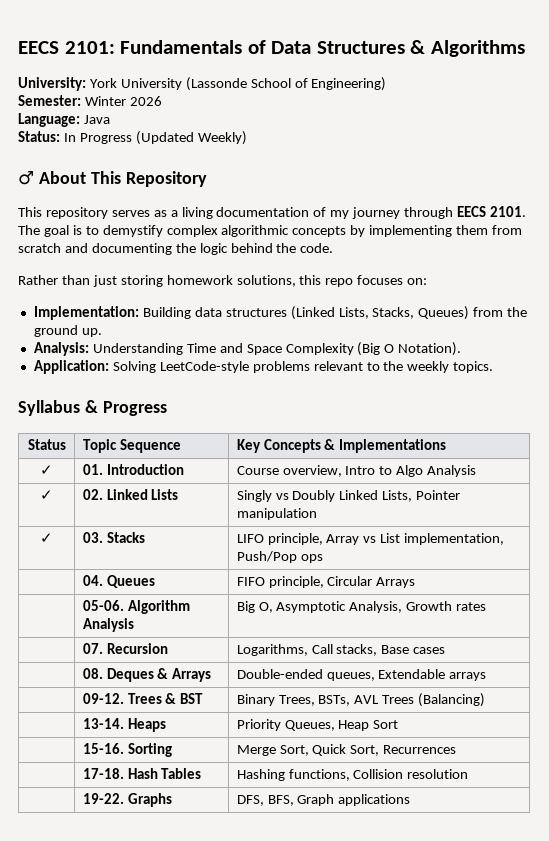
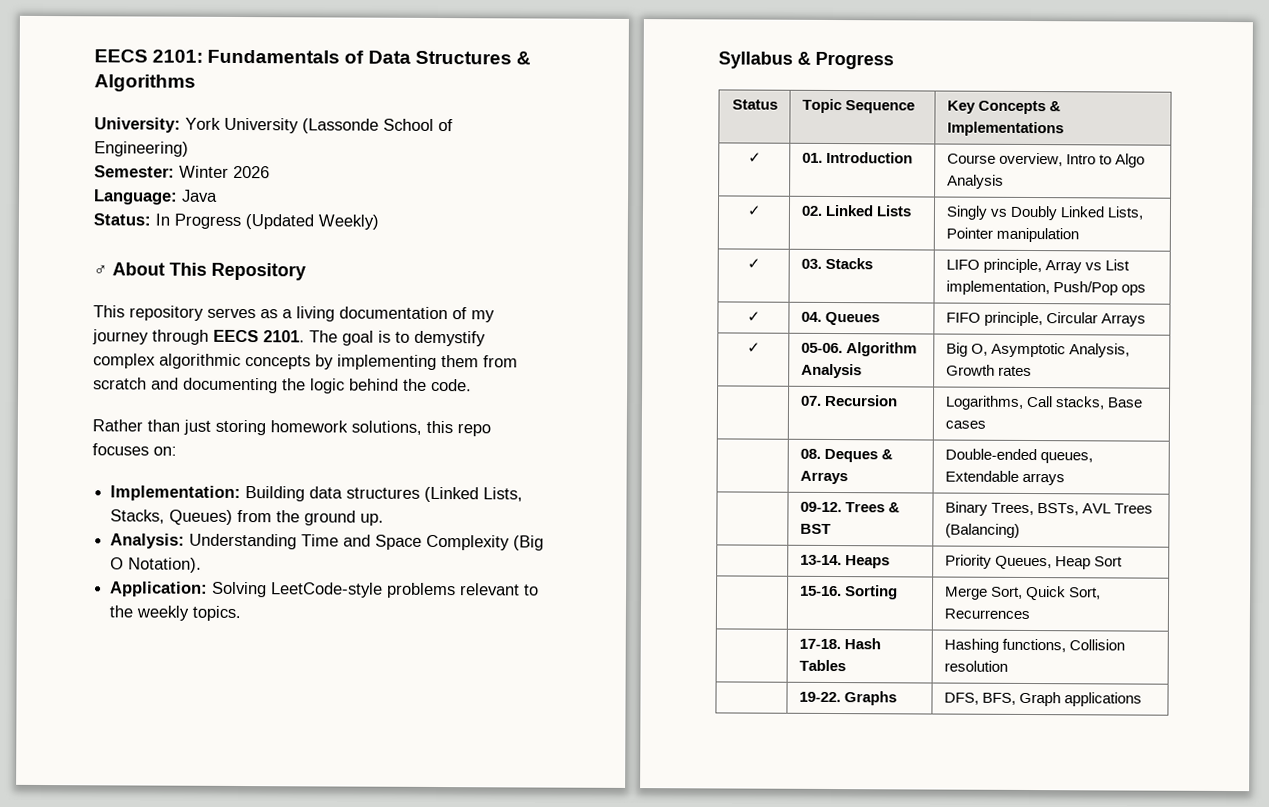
(323, 558) none -> [746,311,761,322] ✓
(416, 582) none -> [746,342,761,353] ✓

